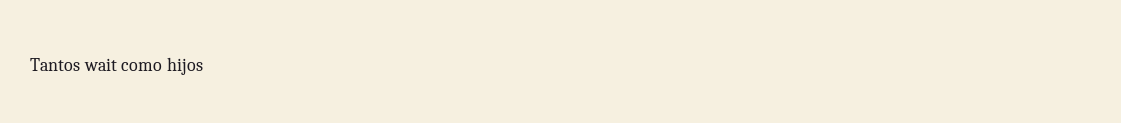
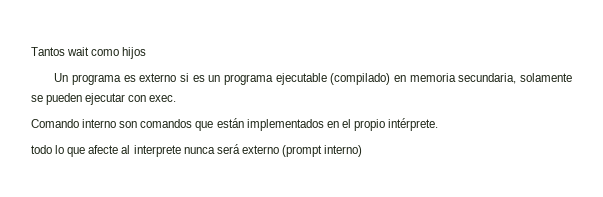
(204, 66) none -> [54,73,572,85] [31,93,177,105] [31,118,439,131] [31,144,363,157] // Un programa es externo si es un programa ejecutable (compilado) en memoria secundaria, solamente se pueden ejecutar con exec. // Comando interno son comandos que están implementados en el propio intérprete. // todo lo que afecte al interprete nunca será externo (prompt interno)

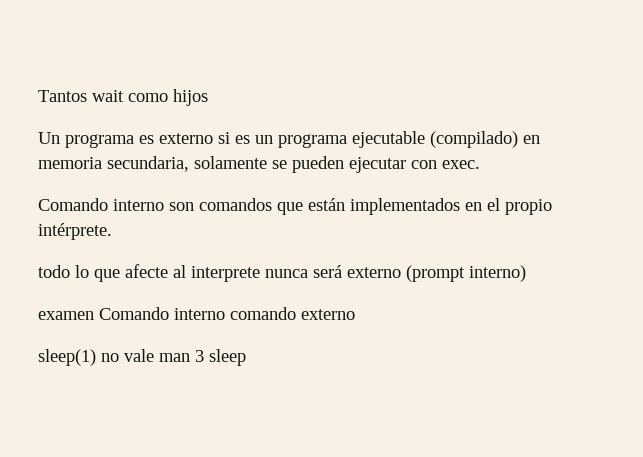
(363, 151) none -> [38,307,355,320] [38,349,246,366] // examen Comando interno comando externo // sleep(1) no vale man 3 sleep

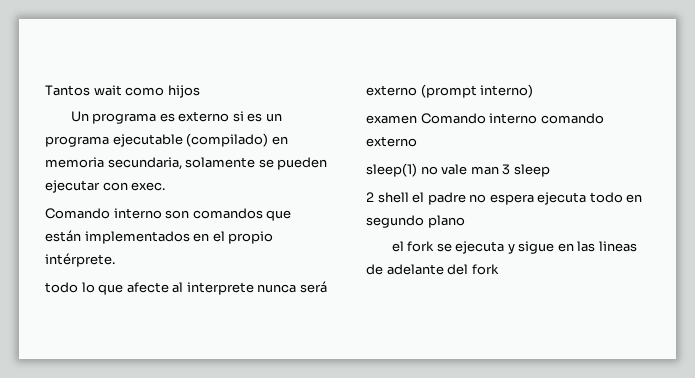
(246, 357) none -> [366,192,643,205] [366,215,465,228] [391,241,637,254] [366,264,499,275] // 2 shell el padre no espera ejecuta todo en segundo plano // el fork se ejecuta y sigue en las lineas de adelante del fork

